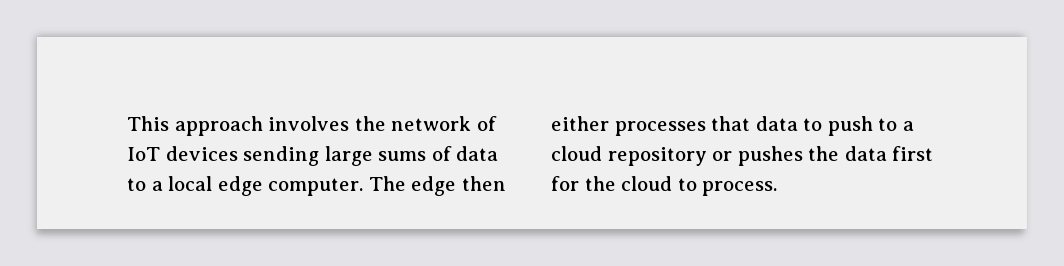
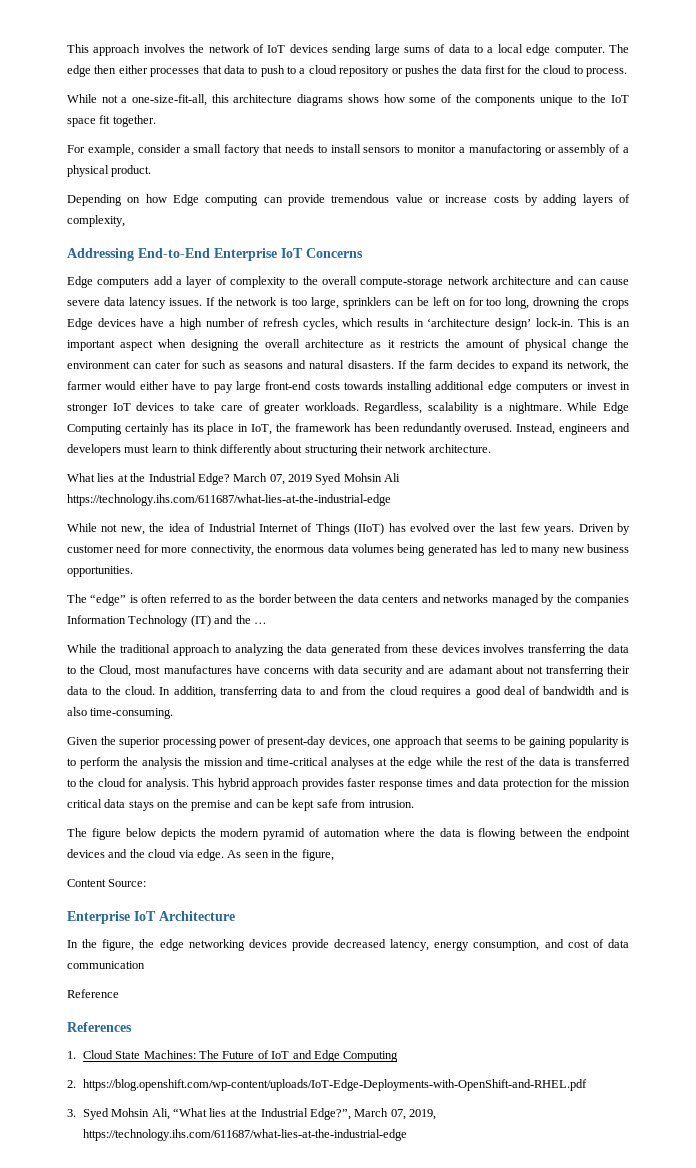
(778, 188) none -> [67,94,629,106] [67,115,156,127] [67,144,629,156] [67,165,152,177] [67,194,630,206] [67,215,125,227] [67,248,363,261] [67,276,629,288] [67,297,629,309] [67,318,630,330] [67,339,629,351] [67,360,629,372] [67,381,630,393] [67,402,630,414] [67,423,631,435] [67,444,491,456] [67,473,401,485] [67,494,391,506] [67,523,631,535] [67,544,629,556] [67,566,133,577] [67,594,630,606] [67,615,267,627] [67,644,630,656] [67,665,630,677] [67,686,629,698] [67,707,174,719] [67,736,629,748] [67,757,630,769] [67,778,631,790] [67,799,414,811] [67,828,630,840] [67,849,334,861] [67,879,147,887] [67,911,235,924] [67,939,629,951] [67,961,145,969] [67,989,119,998] [67,1022,132,1032] [67,1050,399,1062] [67,1079,587,1091] [67,1108,437,1120] [82,1129,407,1141] // While not a one-size-fit-all, this architecture diagrams shows how some of the components unique to the IoT space fit together. // For example, consider a small factory that needs to install sensors to monitor a manufactoring or assembly of a physical product. // Depending on how Edge computing can provide tremendous value or increase costs by adding layers of complexity, // Addressing End-to-End Enterprise IoT Concerns // Edge computers add a layer of complexity to the overall compute-storage network architecture and can cause severe data latency issues. If the network is too large, sprinklers can be left on for too long, drowning the crops Edge devices have a high number of refresh cycles, which results in ‘architecture design’ lock-in. This is an important aspect when designing the overall architecture as it restricts the amount of physical change the environment can cater for such as seasons and natural disasters. If the farm decides to expand its network, the farmer would either have to pay large front-end costs towards installing additional edge computers or invest in stronger IoT devices to take care of greater workloads. Regardless, scalability is a nightmare. While Edge Computing certainly has its place in IoT, the framework has been redundantly overused. Instead, engineers and developers must learn to think differently about structuring their network architecture. // What lies at the Industrial Edge? March 07, 2019 Syed Mohsin Ali https://technology.ihs.com/611687/what-lies-at-the-industrial-edge // While not new, the idea of Industrial Internet of Things (IIoT) has evolved over the last few years. Driven by customer need for more connectivity, the enormous data volumes being generated has led to many new business opportunities. // The “edge” is often referred to as the border between the data centers and networks managed by the companies Information Technology (IT) and the … // While the traditional approach to analyzing the data generated from these devices involves transferring the data to the Cloud, most manufactures have concerns with data security and are adamant about not transferring their data to the cloud. In addition, transferring data to and from the cloud requires a good deal of bandwidth and is also time-consuming. // Given the superior processing power of present-day devices, one approach that seems to be gaining popularity is to perform the analysis the mission and time-critical analyses at the edge while the rest of the data is transferred to the cloud for analysis. This hybrid approach provides faster response times and data protection for the mission critical data stays on the premise and can be kept safe from intrusion. // The figure below depicts the modern pyramid of automation where the data is flowing between the endpoint devices and the cloud via edge. As seen in the figure, // Content Source: // Enterprise IoT Architecture // In the figure, the edge networking devices provide decreased latency, energy consumption, and cost of data communication // Reference // References // 1. Cloud State Machines: The Future of IoT and Edge Computing // 2. https://blog.openshift.com/wp-content/uploads/IoT-Edge-Deployments-with-OpenShift-and-RHEL.pdf // 3. Syed Mohsin Ali, “What lies at the Industrial Edge?”, March 07, 2019, https://technology.ihs.com/611687/what-lies-at-the-industrial-edge

